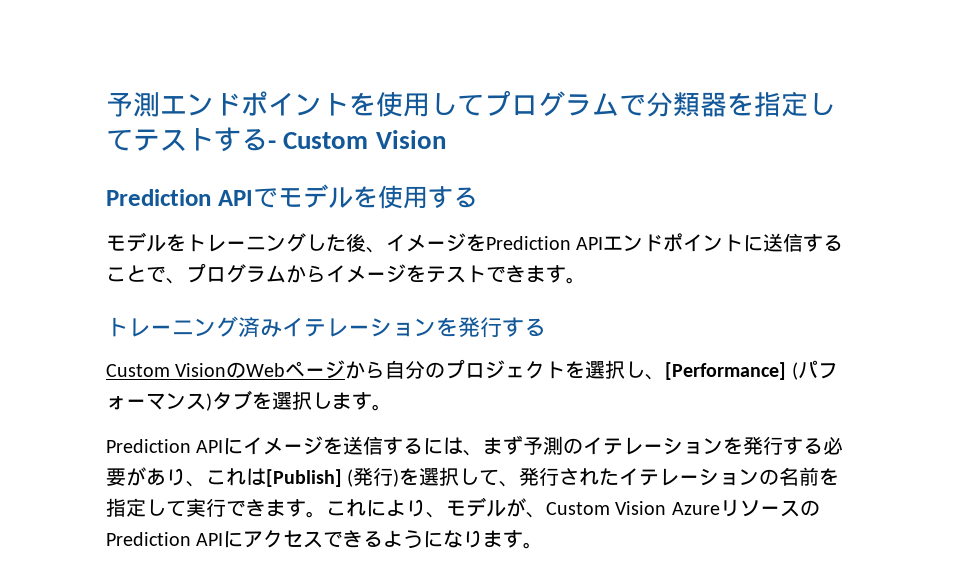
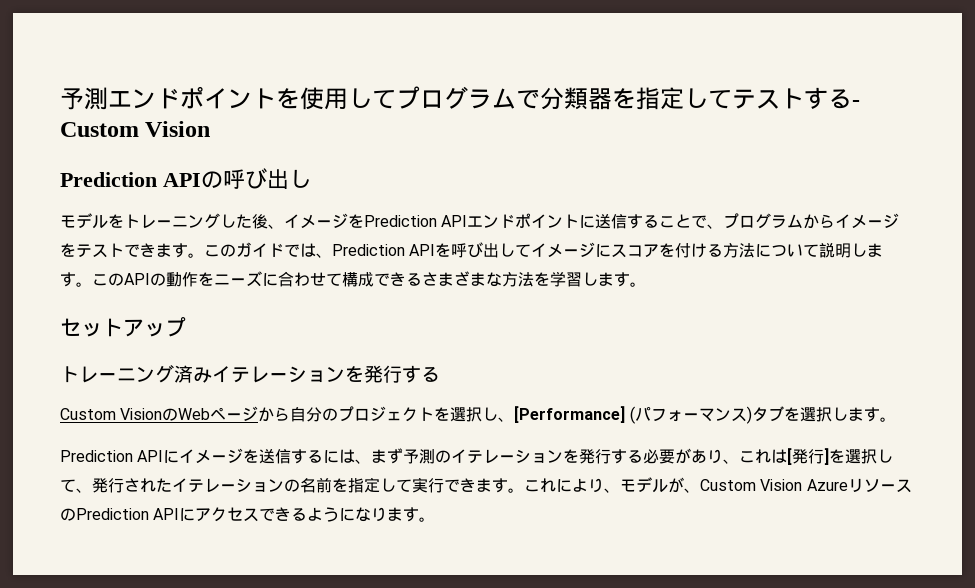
[252,184,478,209] でモデルを使用する -> [201,168,311,189] の呼び出し
(586, 280) none -> [204,242,884,258] [60,271,646,287] [60,317,186,337] このガイドでは、Prediction APIを呼び出してイメージにスコアを付ける方法について説明します。このAPIの動作をニーズに合わせて構成できるさまざまな方法を学習します。 // セットアップ
[266,467,400,487] [Publish] (発行) -> [787,448,830,465] [発行]

